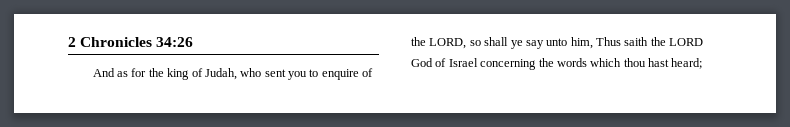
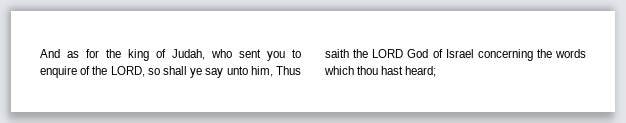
[68,37,194,47] 2 Chronicles 34:26 // -> (40, 53) none

